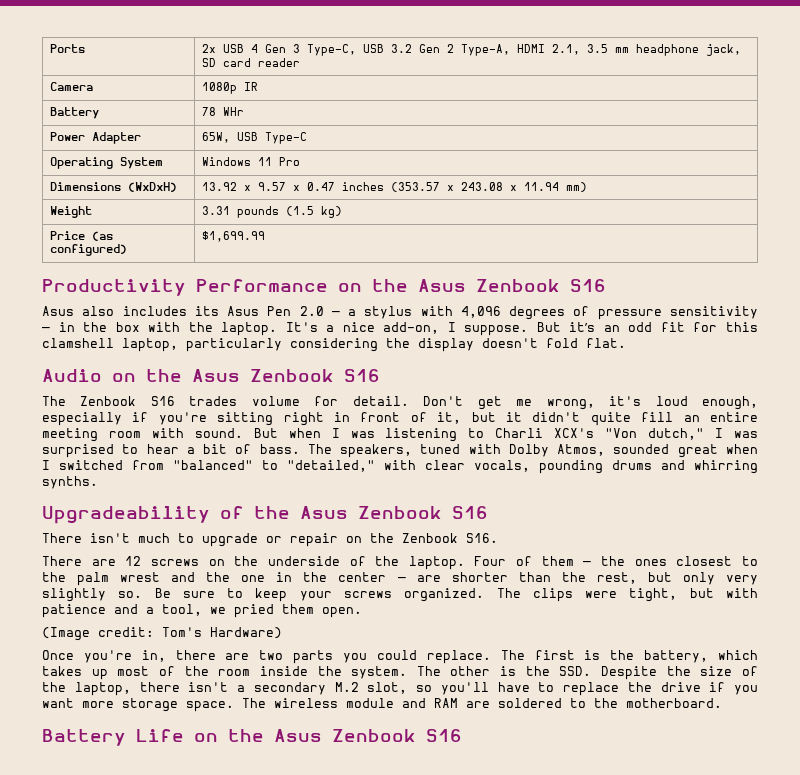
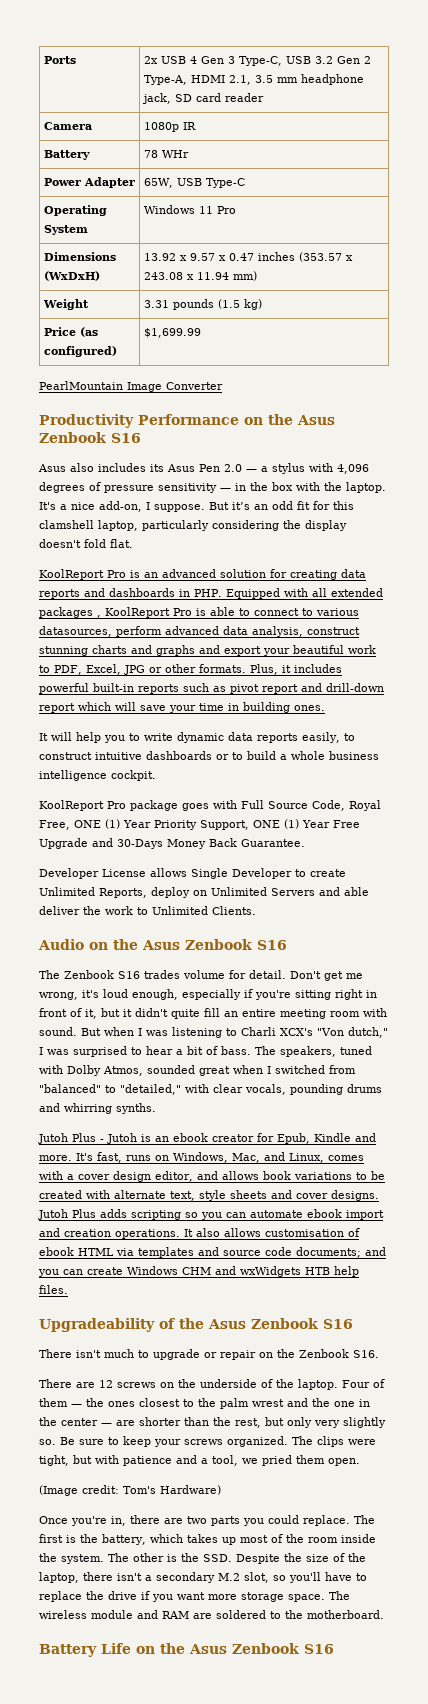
(266, 236) none -> [39,381,223,392] // PearlMountain Image Converter
(626, 343) none -> [39,569,366,580] [39,588,383,599] [39,607,359,618] [39,626,360,637] [39,645,376,656] [39,664,342,675] [39,683,384,694] [39,702,325,713] [39,732,355,743] [39,751,379,760] [39,770,156,781] [39,800,381,811] [39,819,360,830] [39,838,305,849] [39,868,346,879] [39,887,369,898] [39,906,256,915] // KoolReport Pro is an advanced solution for creating data reports and dashboards in PHP. Equipped with all extended packages , KoolReport Pro is able to connect to various datasources, perform advanced data analysis, construct stunning charts and graphs and export your beautiful work to PDF, Excel, JPG or other formats. Plus, it includes powerful built-in reports such as pivot report and drill-down report which will save your time in building ones. // It will help you to write dynamic data reports easily, to construct intuitive dashboards or to build a whole business intelligence cockpit. // KoolReport Pro package goes with Full Source Code, Royal Free, ONE (1) Year Priority Support, ONE (1) Year Free Upgrade and 30-Days Money Back Guarantee. // Developer License allows Single Developer to create Unlimited Reports, deploy on Unlimited Servers and able deliver the work to Unlimited Clients.
(98, 482) none -> [38,1133,376,1144] [39,1152,364,1163] [39,1171,385,1182] [39,1190,379,1201] [38,1209,384,1220] [39,1228,360,1239] [39,1247,386,1258] [38,1266,359,1277] [39,1285,68,1294] // Jutoh Plus - Jutoh is an ebook creator for Epub, Kindle and more. It's fast, runs on Windows, Mac, and Linux, comes with a cover design editor, and allows book variations to be created with alternate text, style sheets and cover designs. Jutoh Plus adds scripting so you can automate ebook import and creation operations. It also allows customisation of ebook HTML via templates and source code documents; and you can create Windows CHM and wxWidgets HTB help files.

